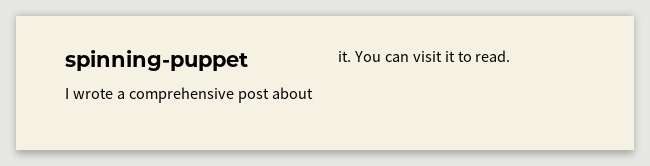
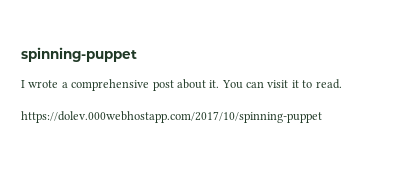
(511, 56) none -> [21,111,322,123] // https://dolev.000webhostapp.com/2017/10/spinning-puppet

